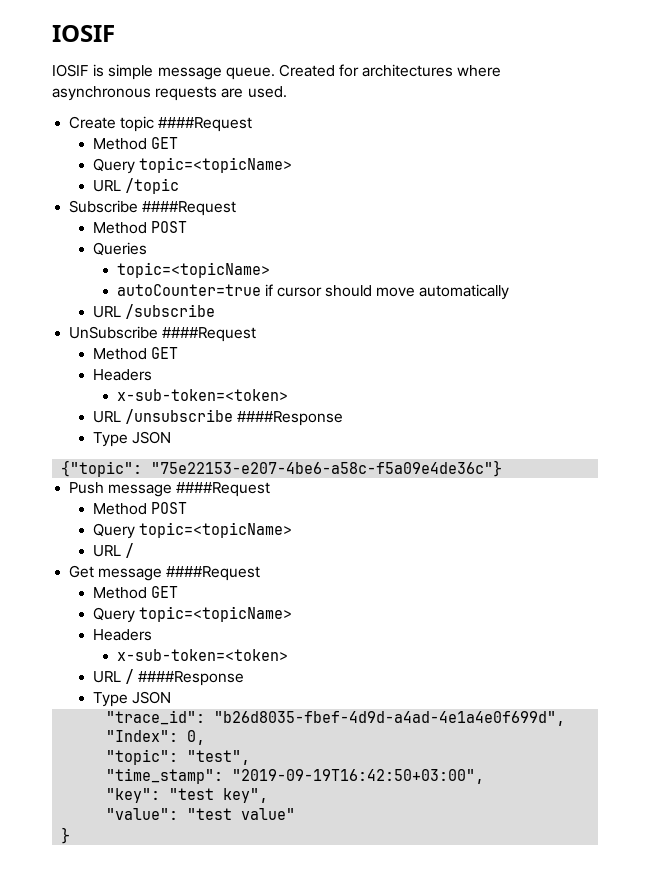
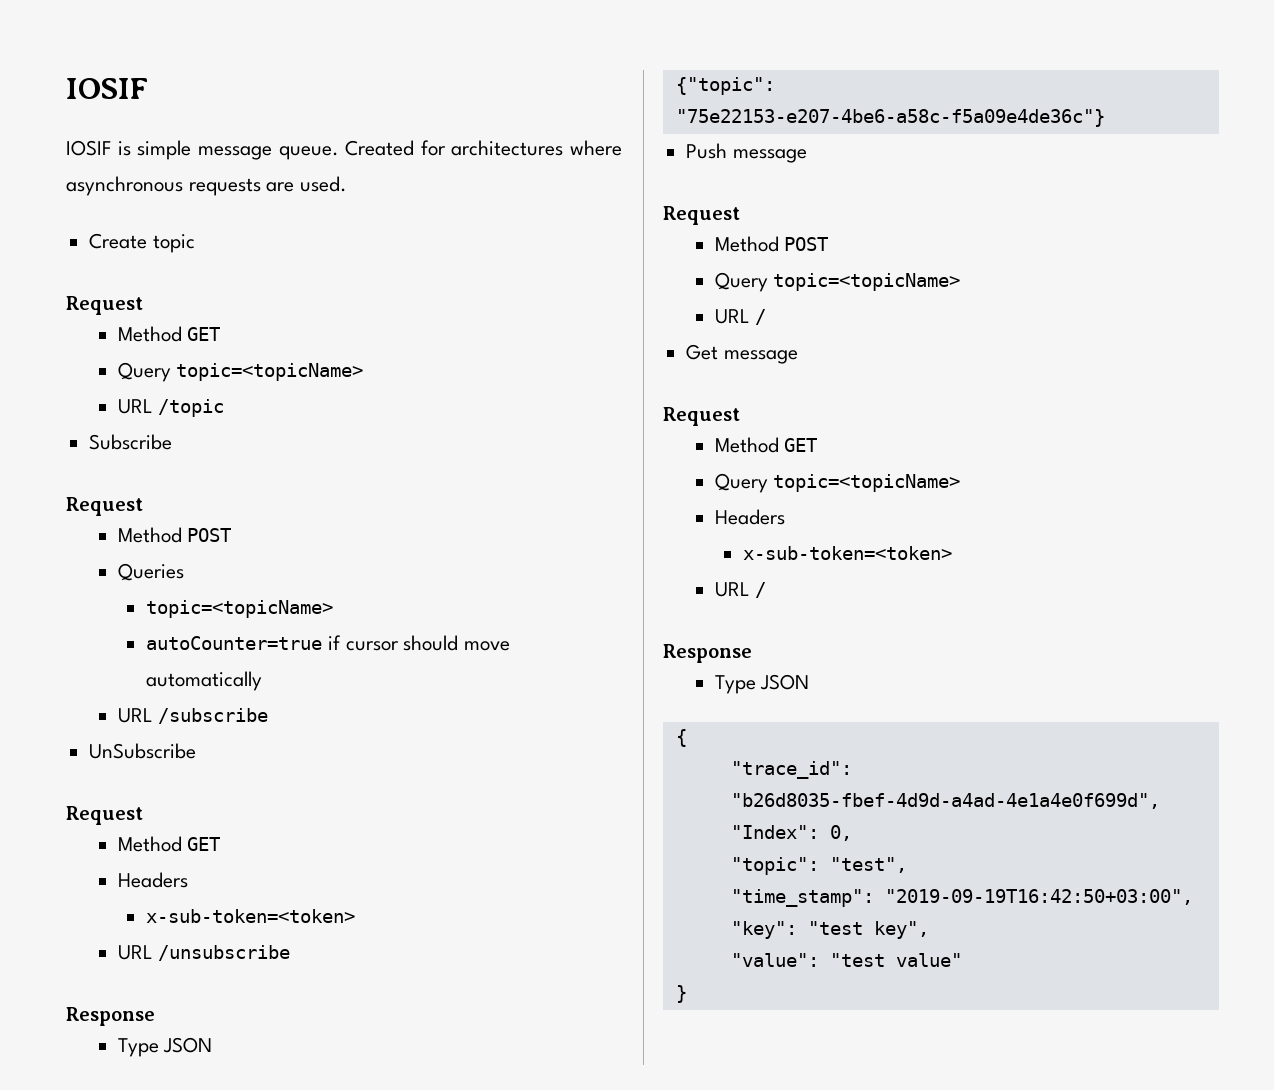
[158,117,253,132] ####Request -> [66,296,143,315] // Request
[142,201,237,216] ####Request -> [66,497,143,516] // Request
[162,327,257,342] ####Request -> [66,806,143,825] // Request
[237,411,344,426] ####Response -> [66,1007,155,1026] // Response
[176,482,271,497] ####Request -> [663,206,740,225] // Request
[166,566,261,581] ####Request -> [663,407,740,426] // Request
[138,671,245,686] [92,691,171,707] ####Response // Type JSON -> [663,644,752,663] [714,674,810,694] [675,729,687,747] // Response // Type JSON // {

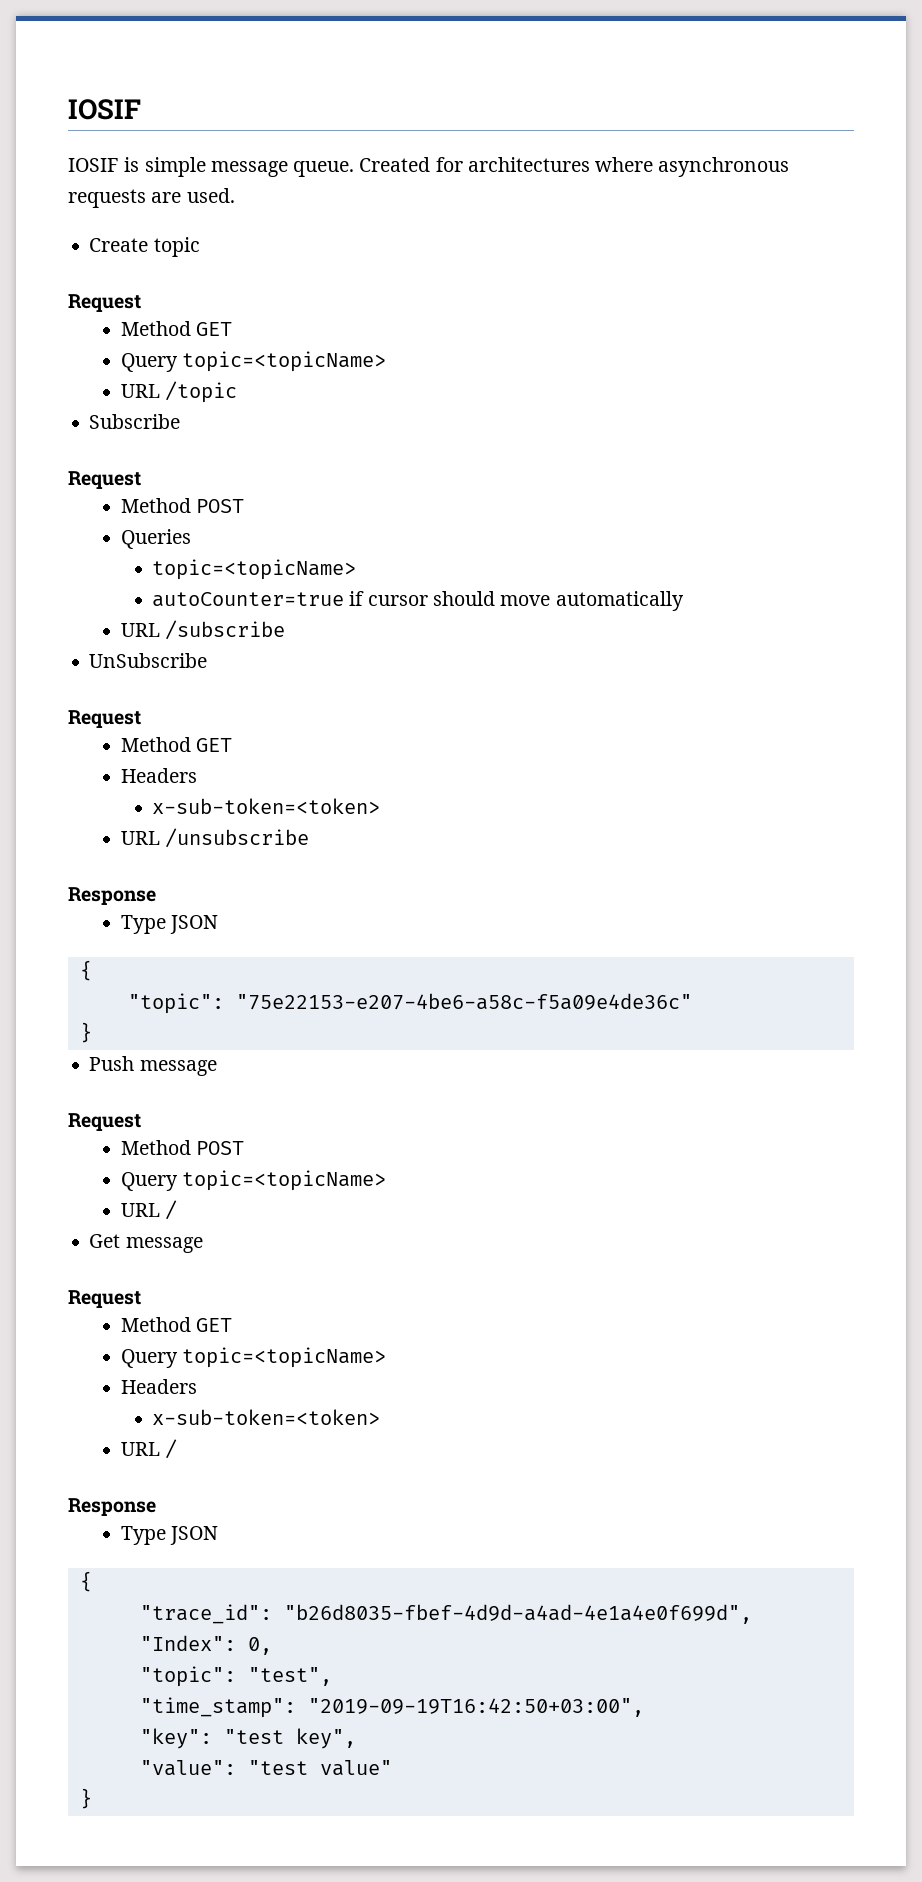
[675,77,775,95] [675,109,1105,127] {"topic": "75e22153-e207-4be6-a58c-f5a09e4de36c"} -> [79,960,92,981] [127,993,692,1014] [79,1022,92,1043] { // "topic": "75e22153-e207-4be6-a58c-f5a09e4de36c" // }

